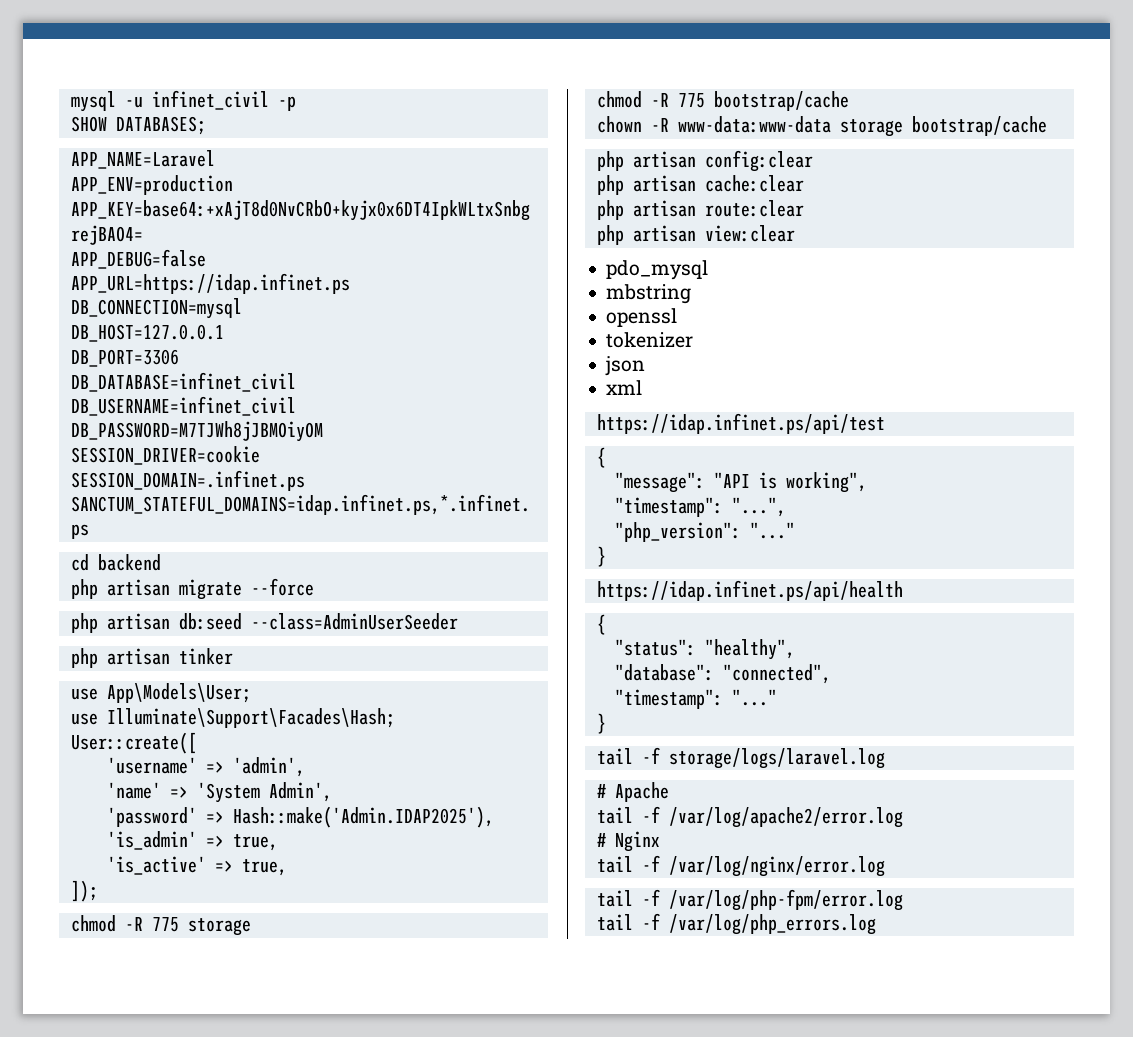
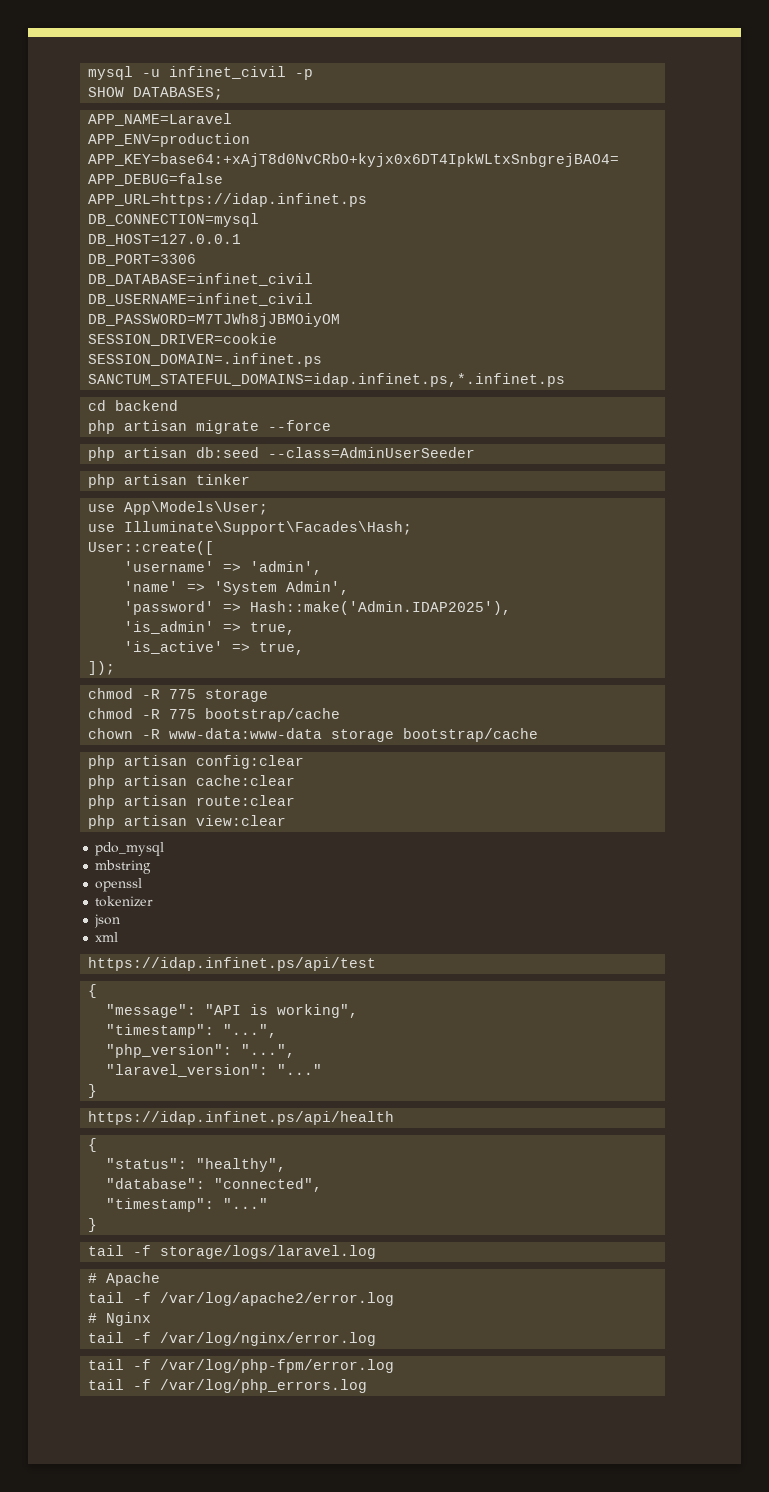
(741, 532) none -> [241,1044,296,1058] [106,1064,269,1077] "...", // "laravel_version":

